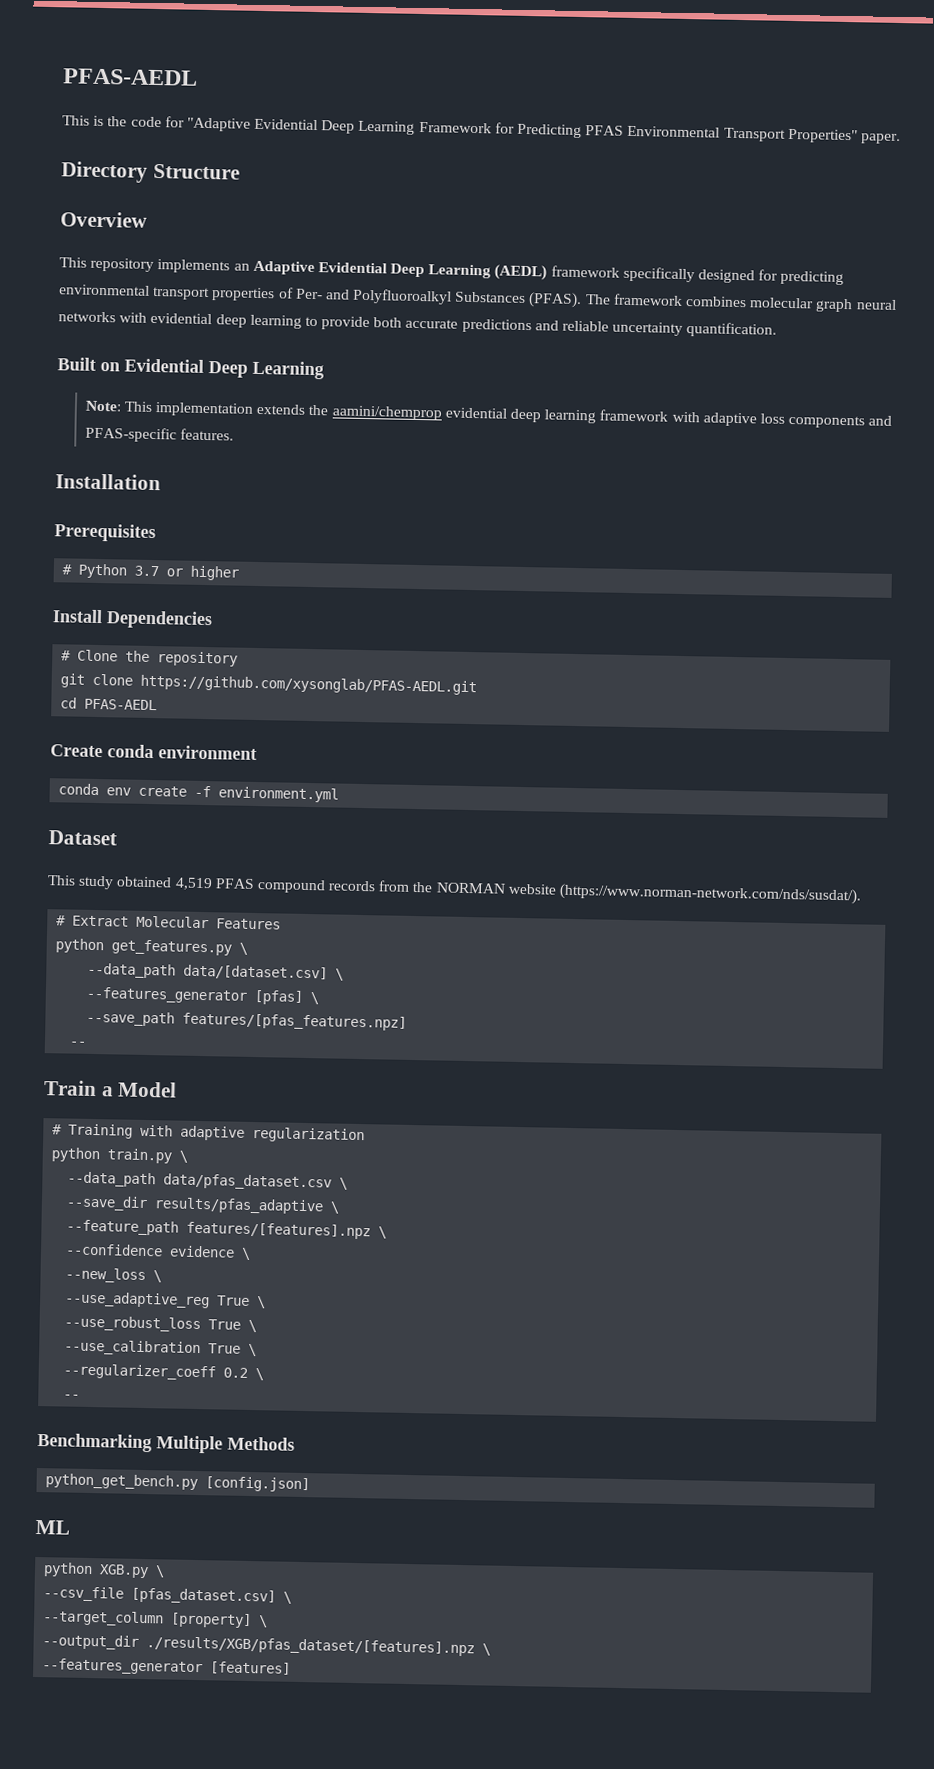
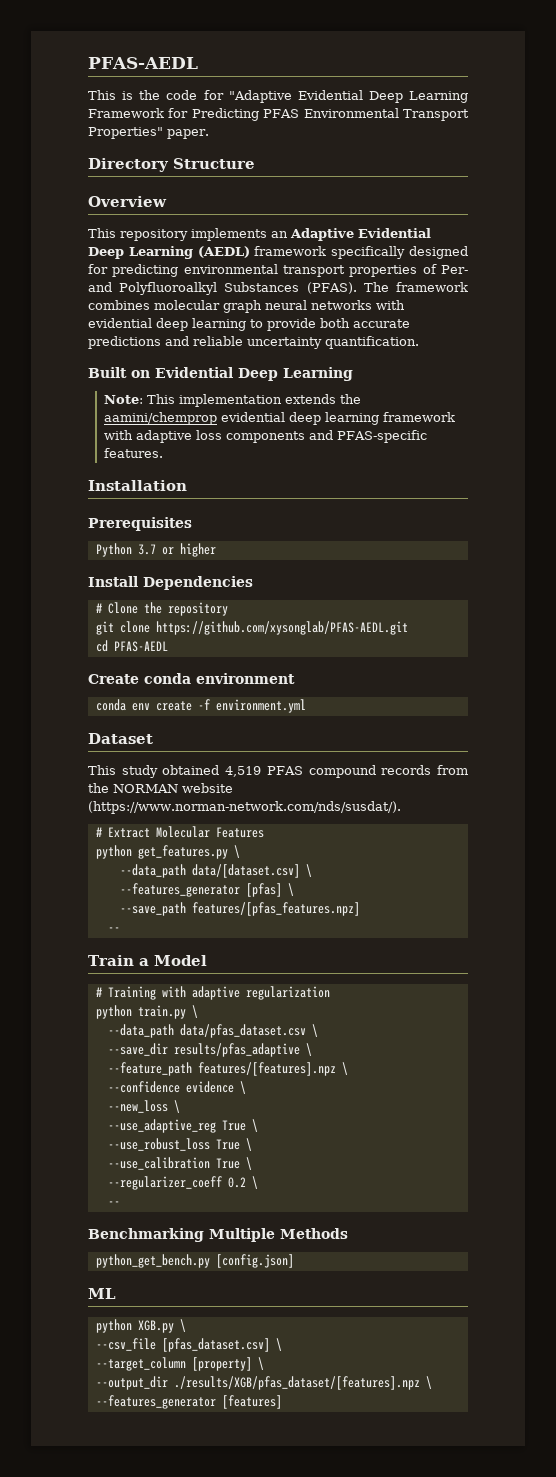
[62,564,73,575] # -> (192, 524) none

